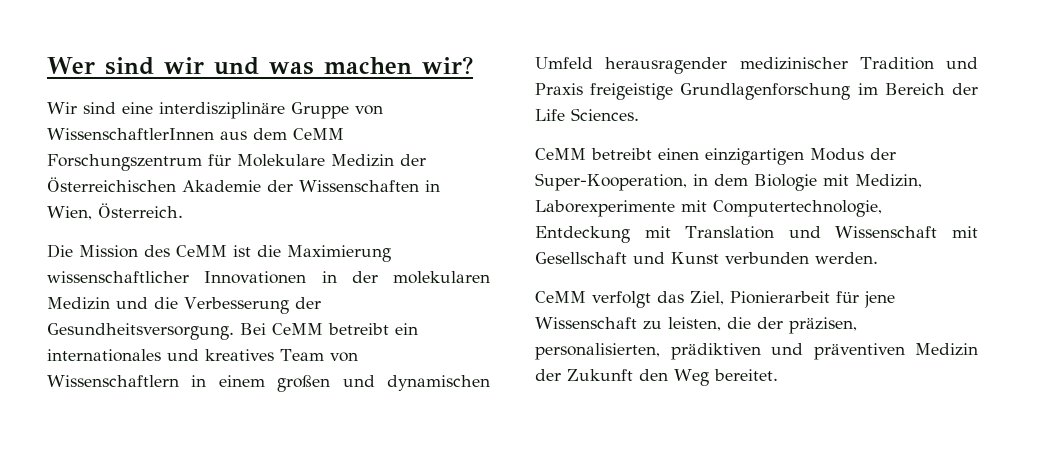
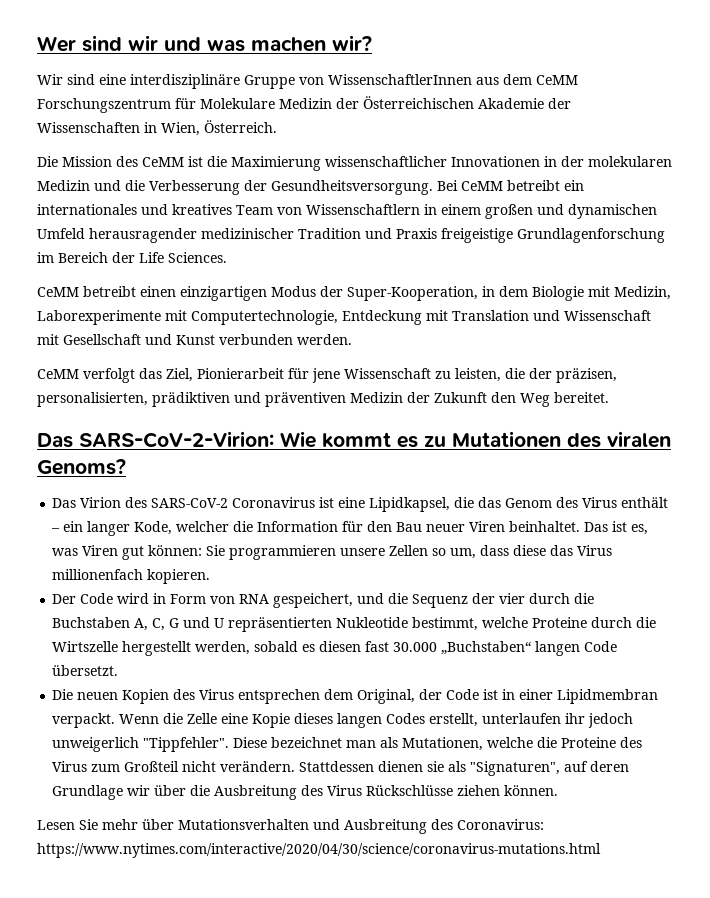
(778, 375) none -> [37,431,671,448] [37,459,126,475] [52,497,669,512] [51,521,649,536] [52,545,613,560] [52,569,211,584] [52,593,595,608] [52,617,657,632] [52,641,618,656] [52,665,119,676] [52,689,659,704] [52,713,634,728] [52,737,643,752] [52,761,630,776] [52,785,559,800] [37,819,544,834] [37,843,601,858] // Das SARS-CoV-2-Virion: Wie kommt es zu Mutationen des viralen Genoms? // Das Virion des SARS-CoV-2 Coronavirus ist eine Lipidkapsel, die das Genom des Virus enthält – ein langer Kode, welcher die Information für den Bau neuer Viren beinhaltet. Das ist es, was Viren gut können: Sie programmieren unsere Zellen so um, dass diese das Virus millionenfach kopieren. // Der Code wird in Form von RNA gespeichert, und die Sequenz der vier durch die Buchstaben A, C, G und U repräsentierten Nukleotide bestimmt, welche Proteine durch die Wirtszelle hergestellt werden, sobald es diesen fast 30.000 „Buchstaben“ langen Code übersetzt. // Die neuen Kopien des Virus entsprechen dem Original, der Code ist in einer Lipidmembran verpackt. Wenn die Zelle eine Kopie dieses langen Codes erstellt, unterlaufen ihr jedoch unweigerlich "Tippfehler". Diese bezeichnet man als Mutationen, welche die Proteine des Virus zum Großteil nicht verändern. Stattdessen dienen sie als "Signaturen", auf deren Grundlage wir über die Ausbreitung des Virus Rückschlüsse ziehen können. // Lesen Sie mehr über Mutationsverhalten und Ausbreitung des Coronavirus: https://www.nytimes.com/interactive/2020/04/30/science/coronavirus-mutations.html

